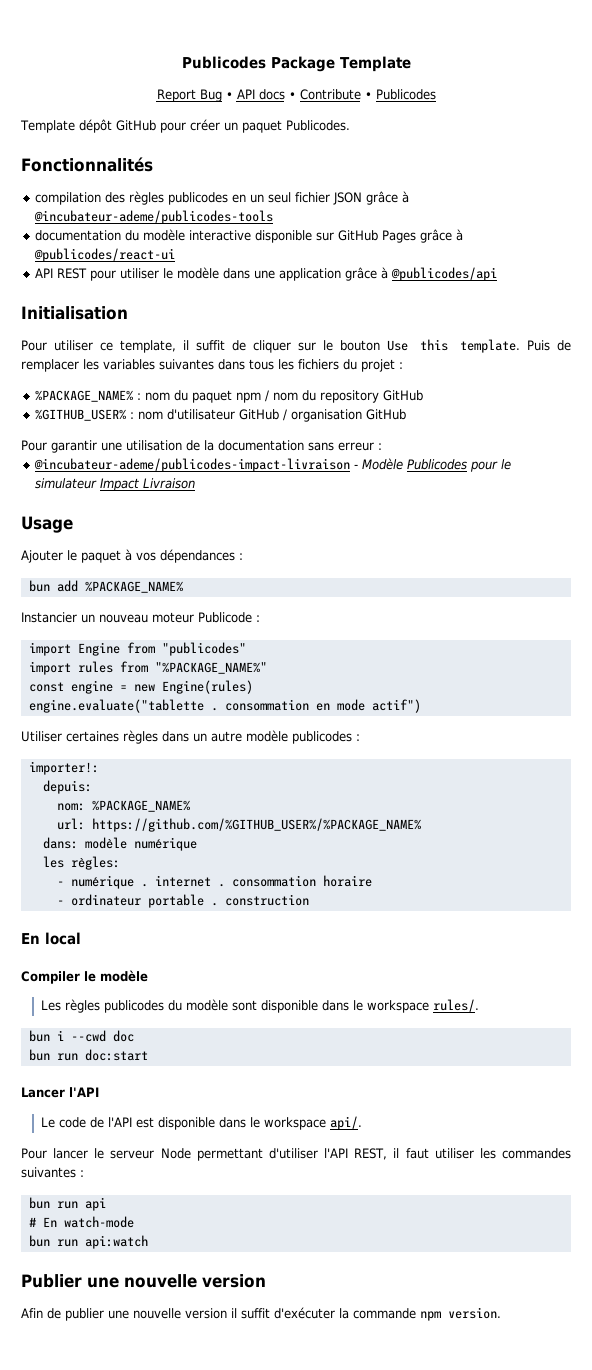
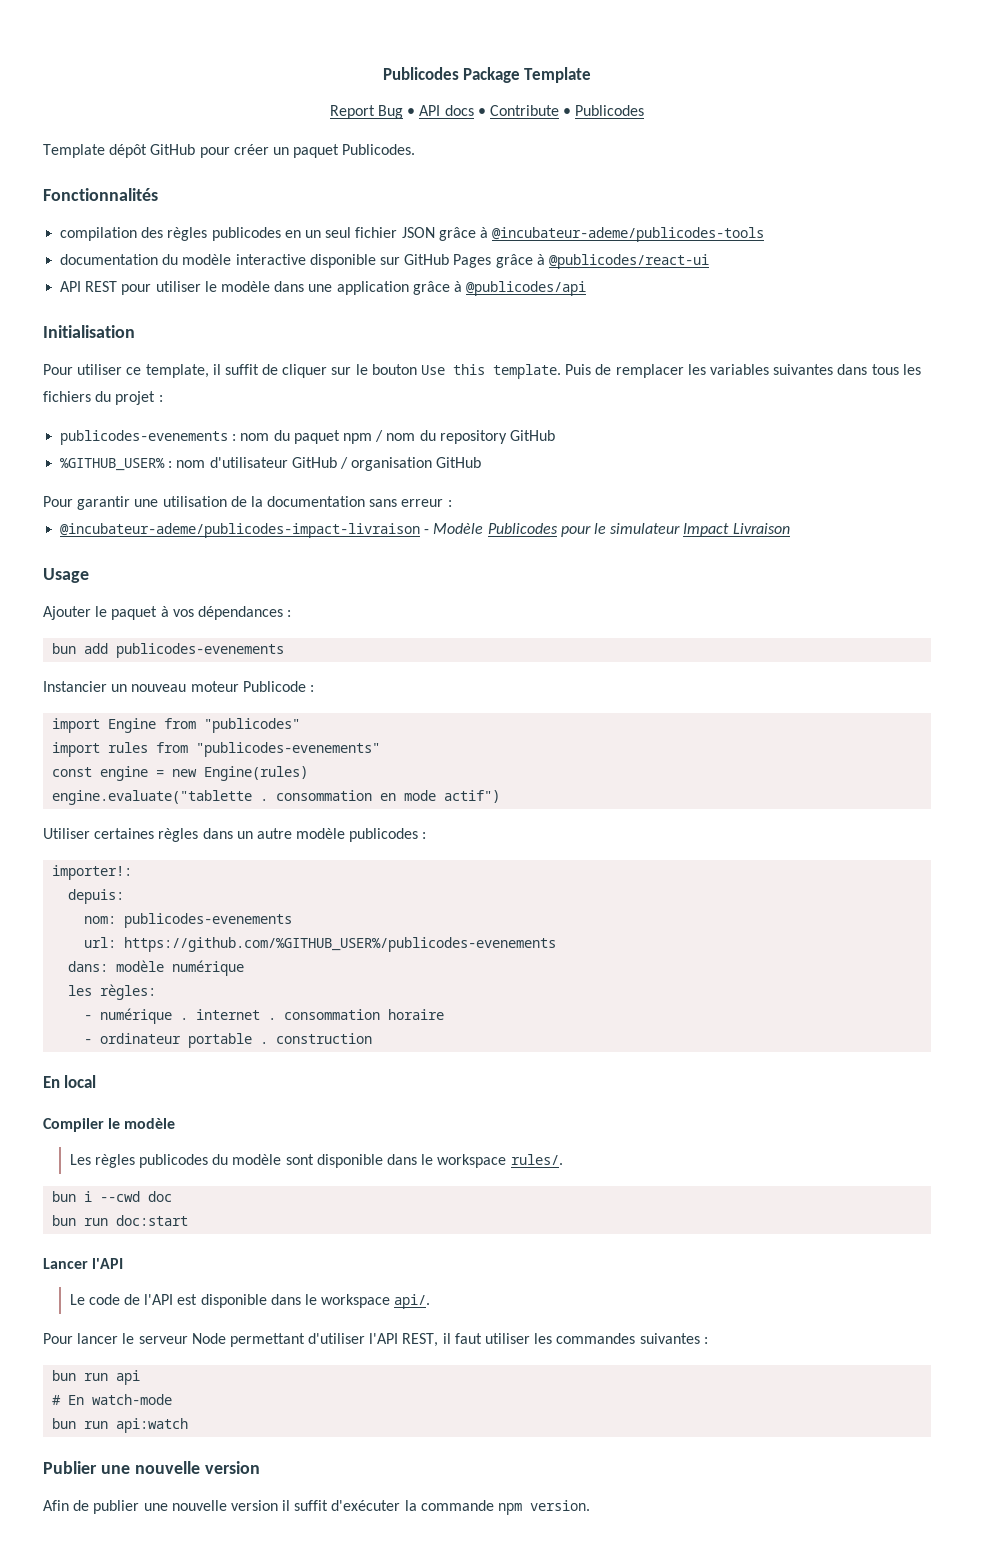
[34,390,133,402] %PACKAGE_NAME% -> [60,430,229,445] publicodes-evenements
[84,581,183,593] %PACKAGE_NAME% -> [116,643,285,658] publicodes-evenements
[154,662,267,674] "%PACKAGE_NAME%" -> [196,742,381,757] "publicodes-evenements"
[91,800,190,812] %PACKAGE_NAME% -> [124,913,293,928] publicodes-evenements
[91,818,421,832] https://github.com/%GITHUB_USER%/%PACKAGE_NAME% -> [124,937,557,952] https://github.com/%GITHUB_USER%/publicodes-evenements

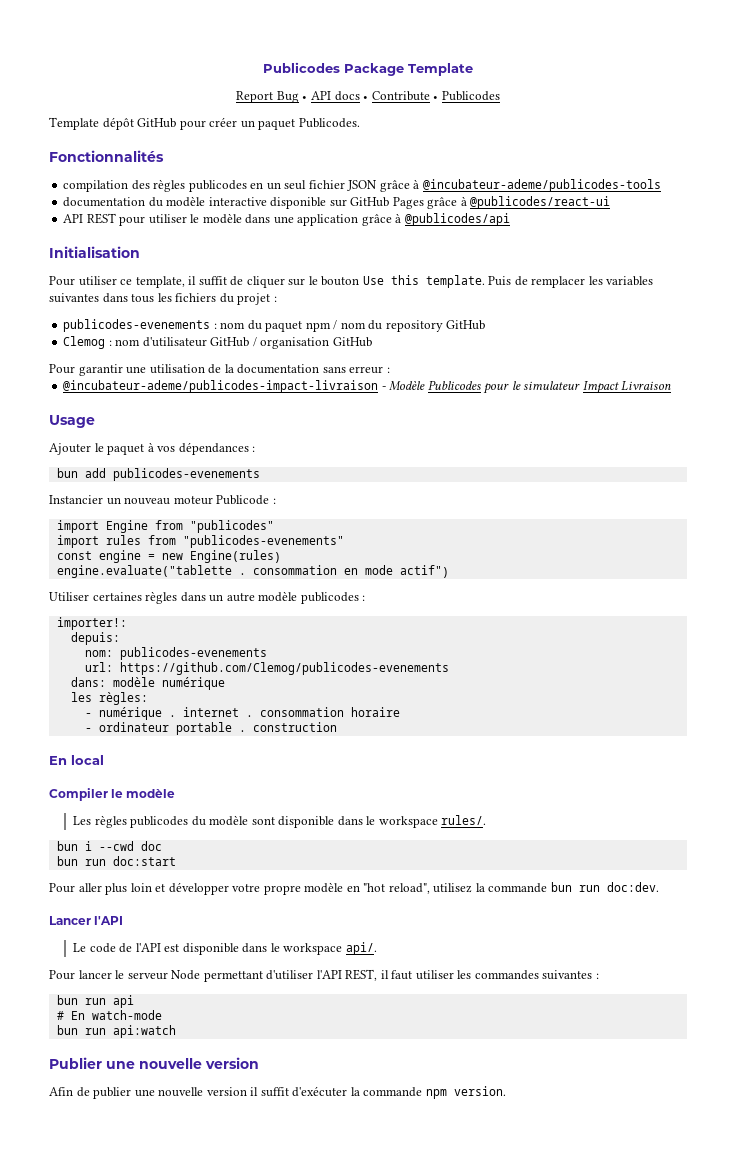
[60,458,166,471] %GITHUB_USER% -> [63,336,106,349] Clemog
[124,937,557,952] https://github.com/%GITHUB_USER%/publicodes-evenements -> [119,662,449,675] https://github.com/Clemog/publicodes-evenements
(189, 1220) none -> [49,882,659,895] // Pour aller plus loin et développer votre propre modèle en "hot reload", utilisez la commande bun run doc:dev.

